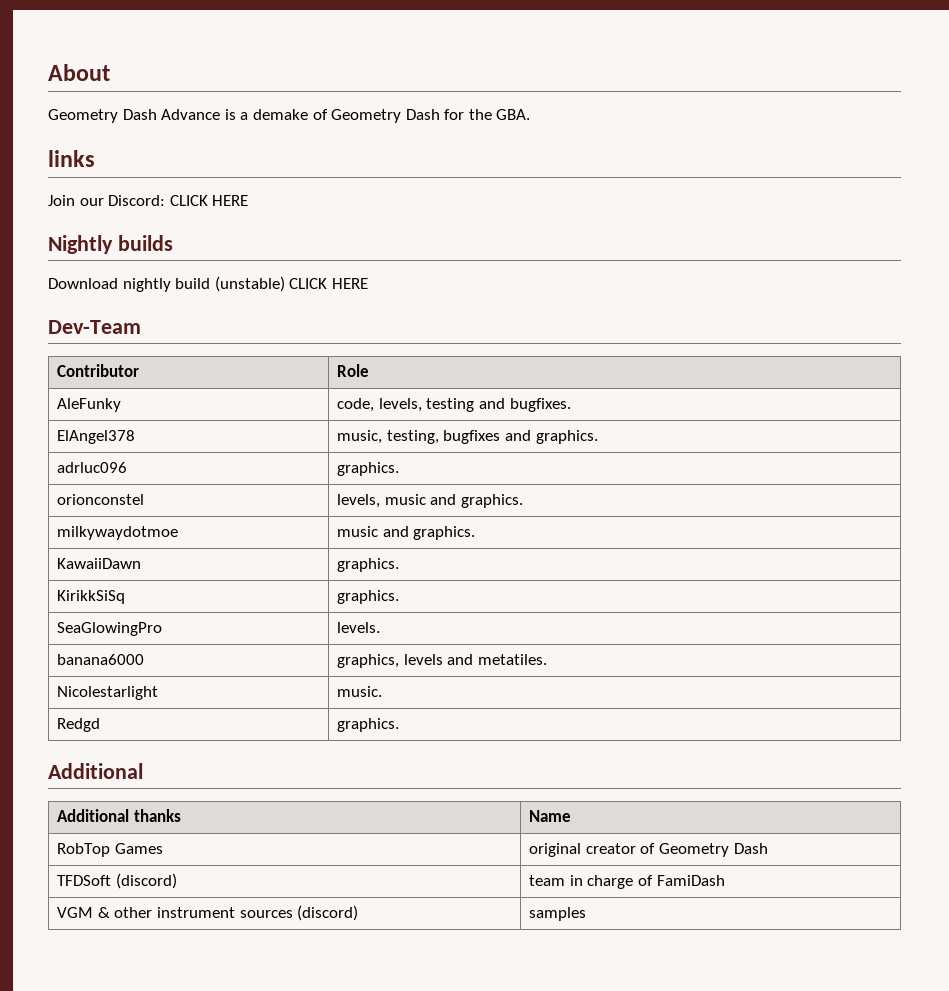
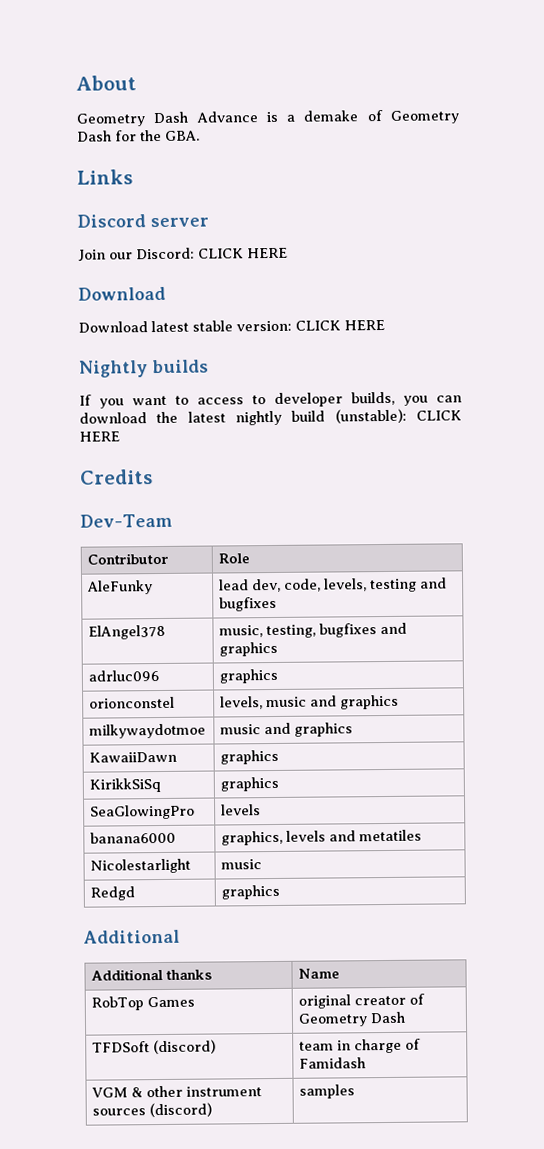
[48,150,95,167] links -> [77,169,133,185] [77,214,209,228] Links // Discord server
[48,235,173,254] [48,278,118,289] Nightly builds // Download -> [78,286,166,301] [78,319,385,333] [79,359,209,378] [79,391,462,409] [79,411,226,424] Download // Download latest stable version: CLICK HERE // Nightly builds // If you want to access to developer builds, you can download the latest
[214,276,368,292] (unstable) CLICK HERE -> [334,408,462,424] [79,431,120,442] [80,469,153,485] (unstable): CLICK HERE // Credits
(122, 405) none -> [219,578,282,593] lead dev,
[509,398,571,412] bugfixes. -> [219,596,278,612] bugfixes
[535,430,598,444] graphics. -> [219,641,279,657] graphics
[337,462,400,476] graphics. -> [219,668,279,684] graphics
[460,494,523,508] graphics. -> [340,694,400,710] graphics
[413,526,476,540] graphics. -> [294,722,354,737] graphics
[337,558,400,572] graphics. -> [220,749,280,765] graphics
[337,590,400,604] graphics. -> [220,776,280,792] graphics
[337,622,381,633] levels. -> [221,804,262,816] levels
[477,654,547,665] metatiles. -> [359,829,423,842] metatiles
[337,686,383,697] music. -> [221,859,263,870] music
[337,718,400,732] graphics. -> [221,884,281,900] graphics
[656,875,725,886] FamiDash -> [299,1057,367,1069] Famidash

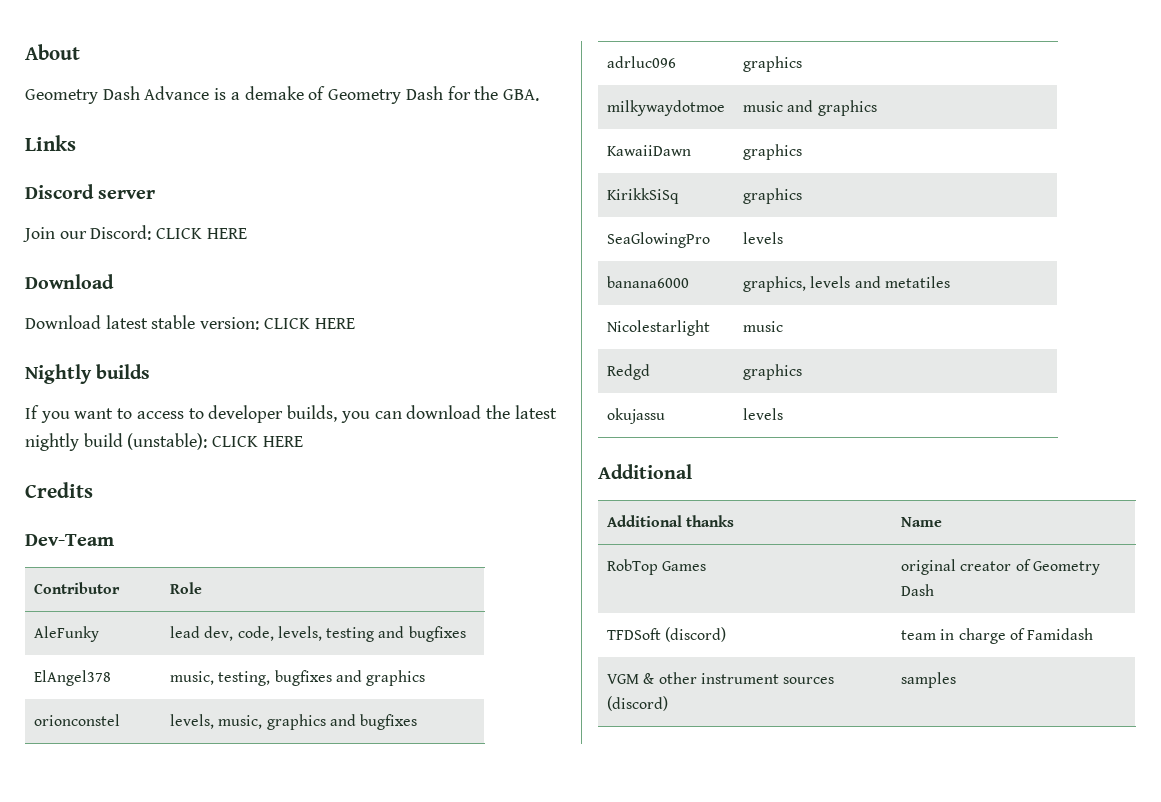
[88,670,160,682] [219,668,279,684] // adrluc096 | graphics -> (426, 678) none
[266,695,338,708] music and -> [218,714,418,730] [606,56,676,68] music, graphics and bugfixes // adrluc096 |
(281, 892) none -> [606,408,665,424] [742,408,783,420] // okujassu | levels

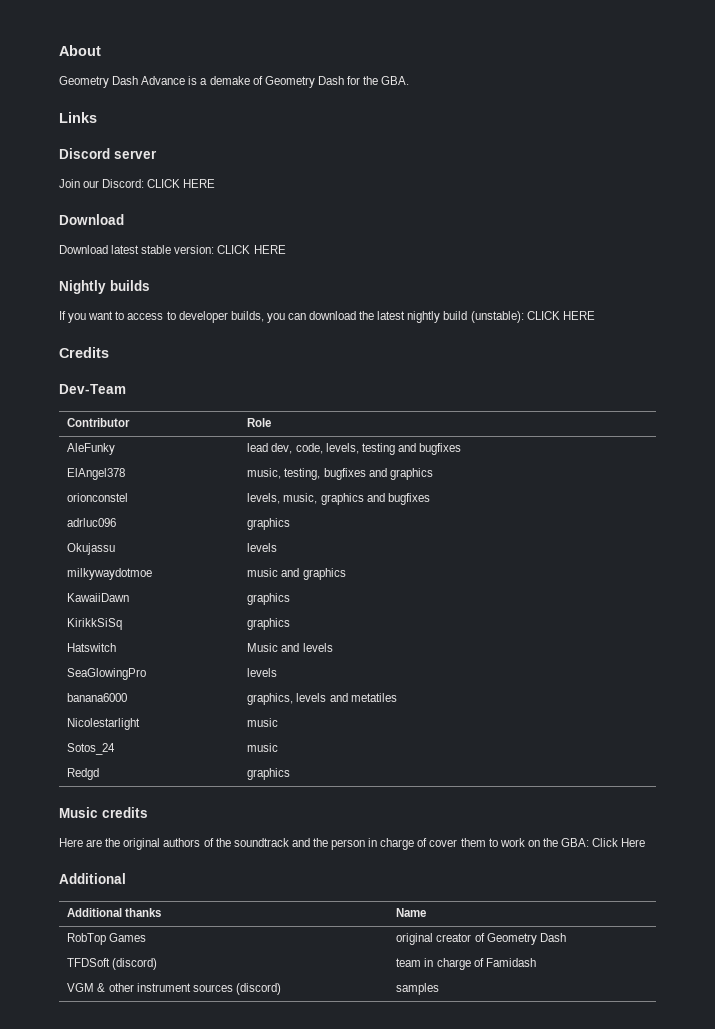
(802, 64) none -> [67,543,116,555] [247,543,278,552] // Okujassu | levels
(802, 196) none -> [67,643,117,652] [247,643,333,652] // Hatswitch | Music and levels
(783, 326) none -> [67,743,116,755] [247,743,279,752] // Sotos_24 | music
[606,408,665,424] [742,408,783,420] // okujassu | levels -> [59,807,148,818] [59,838,646,850] // Music credits // Here are the original authors of the soundtrack and the person in charge of cover them to work on the GBA: Click Here

